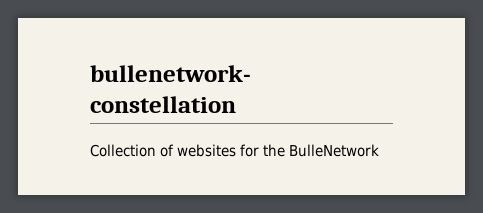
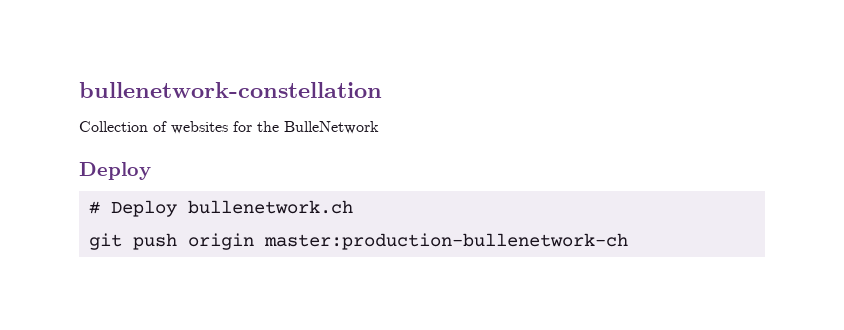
(379, 150) none -> [79,162,151,180] [88,200,353,217] [88,233,628,250] // Deploy // # Deploy bullenetwork.ch // git push origin master:production-bullenetwork-ch

